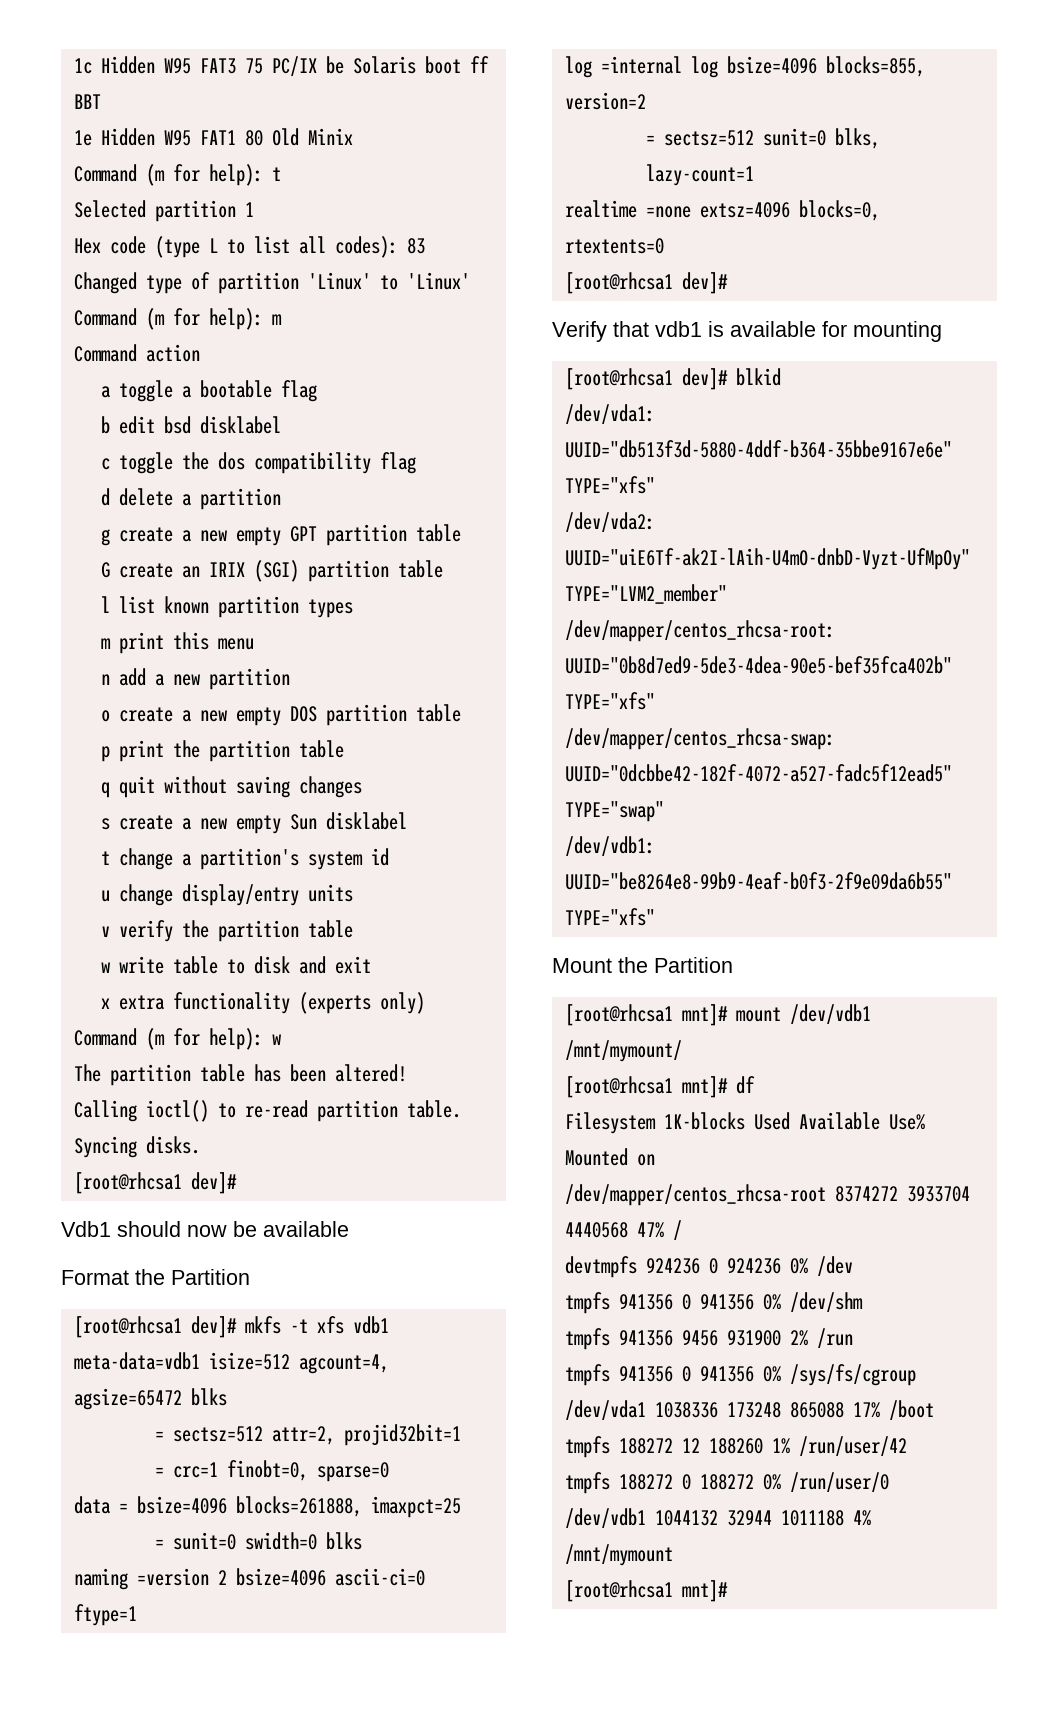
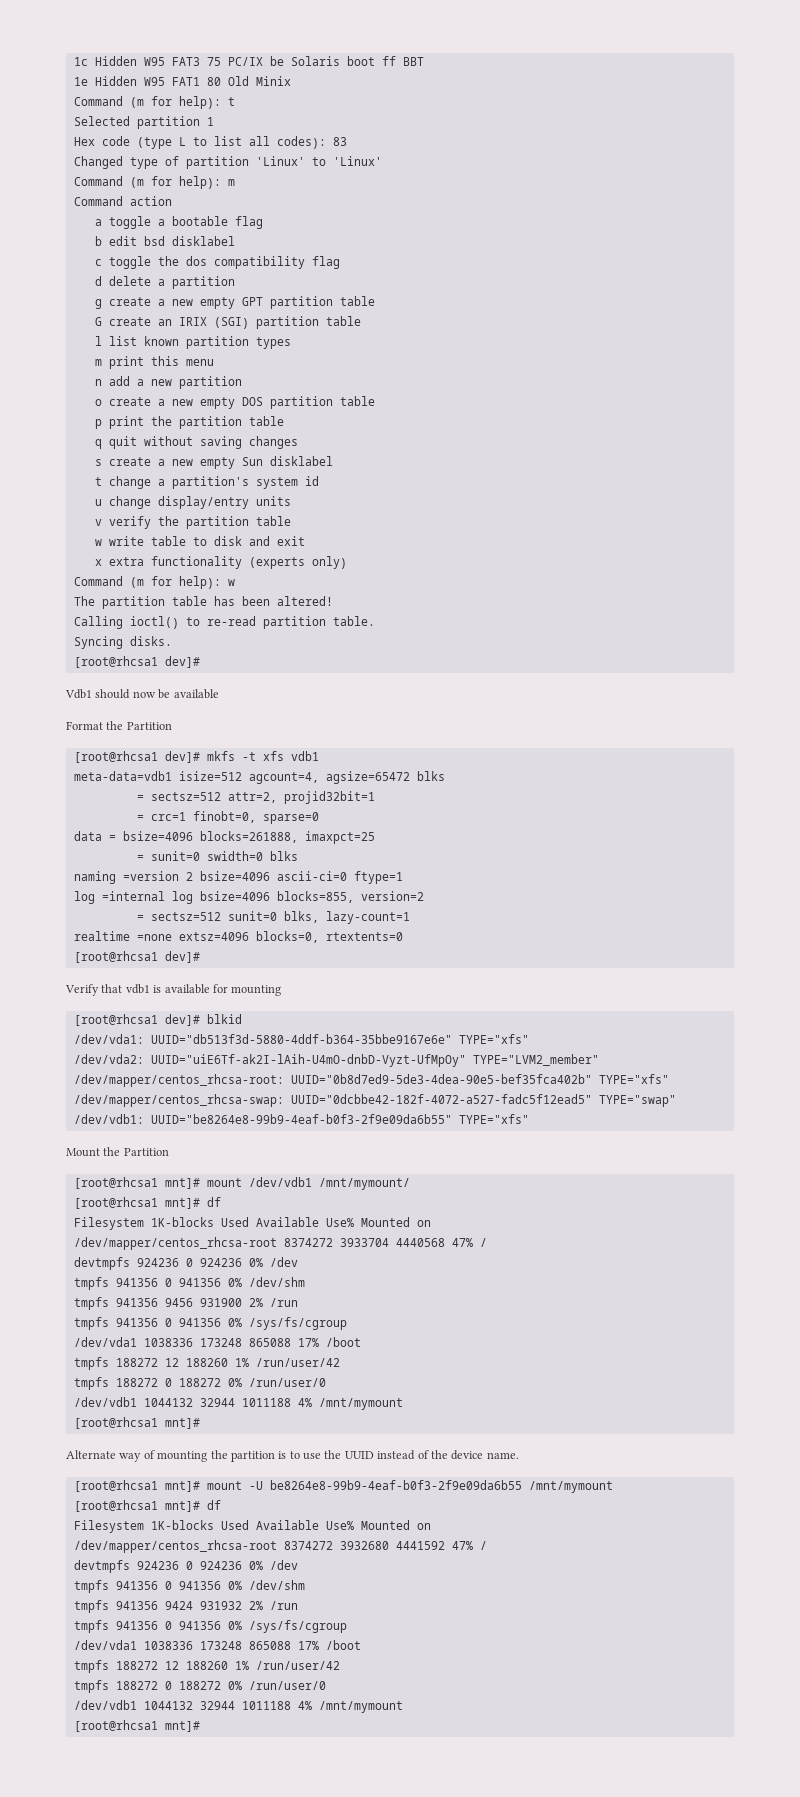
(728, 1591) none -> [66,1450,519,1462] [73,1480,613,1493] [73,1500,221,1512] [73,1520,431,1533] [73,1540,487,1553] [73,1560,298,1573] [73,1580,305,1593] [73,1600,298,1613] [73,1620,347,1633] [73,1640,361,1650] [73,1660,340,1673] [73,1680,326,1693] [73,1700,403,1713] [73,1720,200,1732] // Alternate way of mounting the partition is to use the UUID instead of the device name. // [root@rhcsa1 mnt]# mount -U be8264e8-99b9-4eaf-b0f3-2f9e09da6b55 /mnt/mymount // [root@rhcsa1 mnt]# df // Filesystem 1K-blocks Used Available Use% Mounted on // /dev/mapper/centos_rhcsa-root 8374272 3932680 4441592 47% / // devtmpfs 924236 0 924236 0% /dev // tmpfs 941356 0 941356 0% /dev/shm // tmpfs 941356 9424 931932 2% /run // tmpfs 941356 0 941356 0% /sys/fs/cgroup // /dev/vda1 1038336 173248 865088 17% /boot // tmpfs 188272 12 188260 1% /run/user/42 // tmpfs 188272 0 188272 0% /run/user/0 // /dev/vdb1 1044132 32944 1011188 4% /mnt/mymount // [root@rhcsa1 mnt]#

